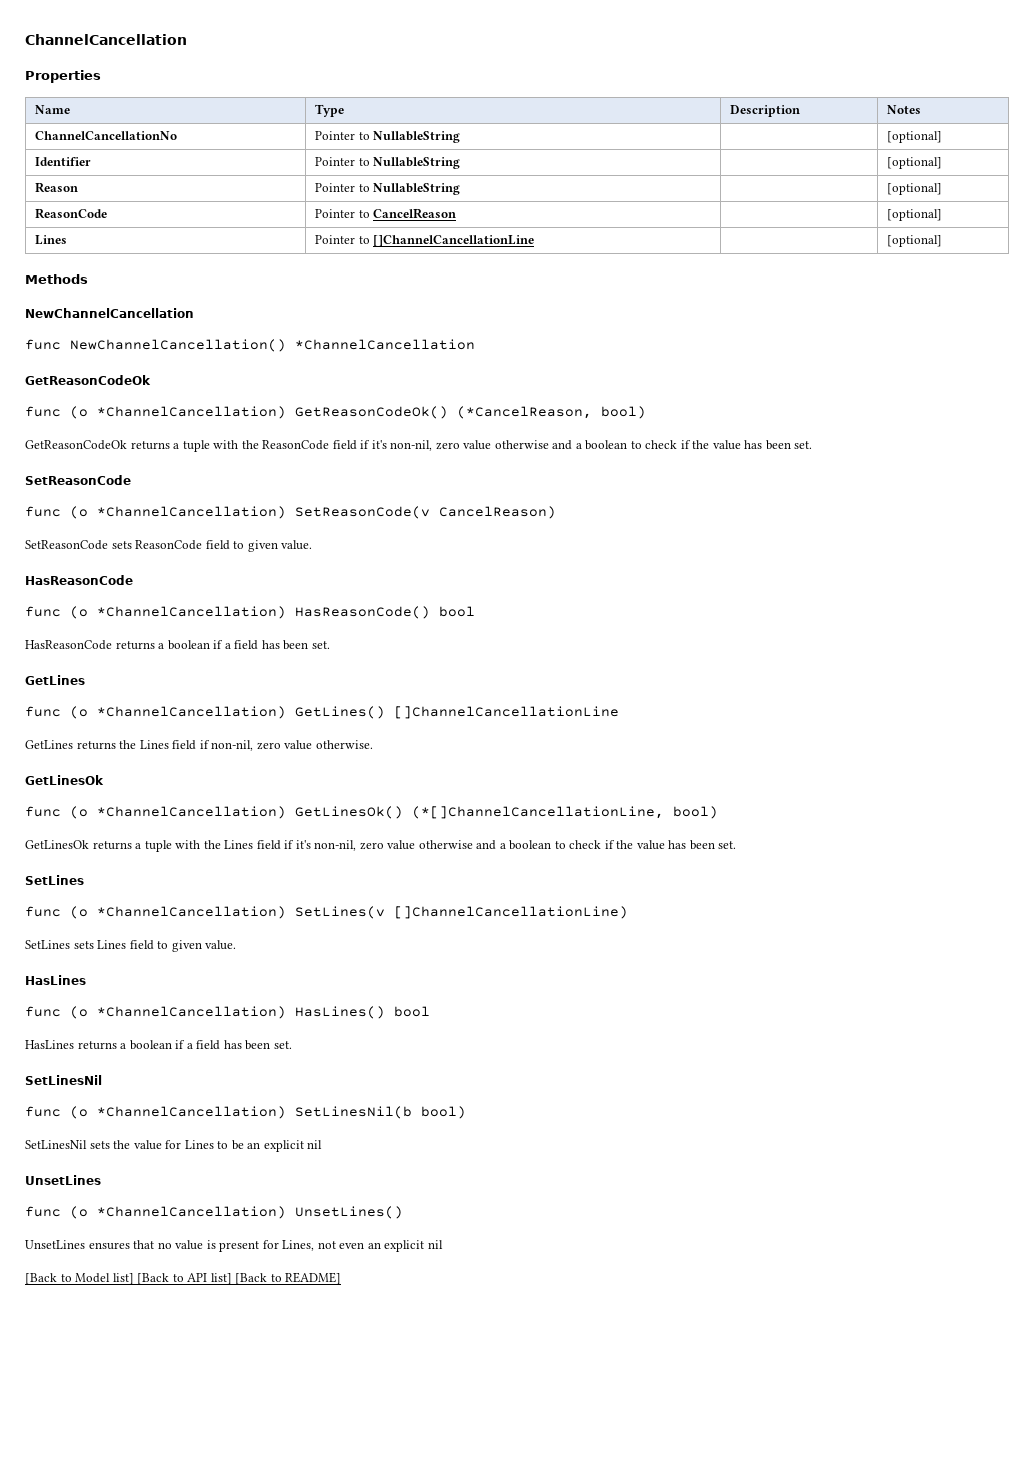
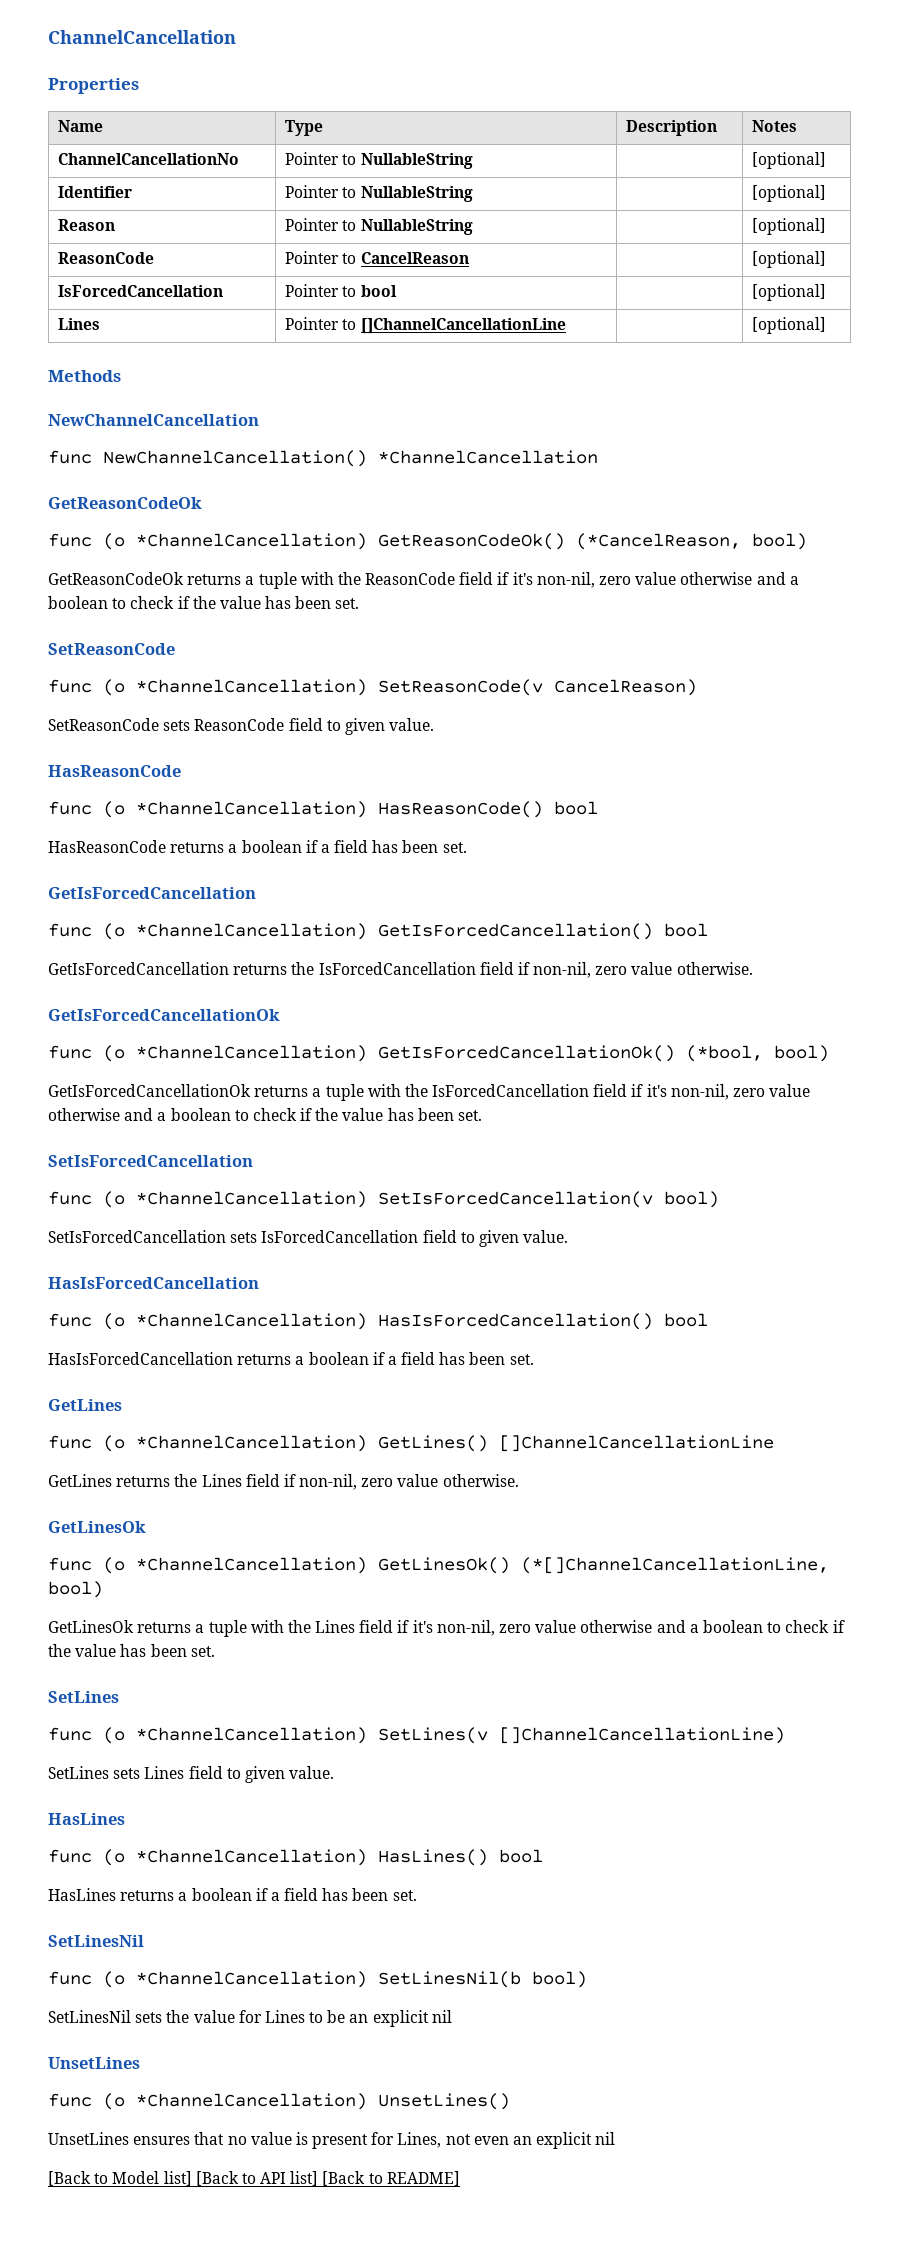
(943, 215) none -> [58,285,224,297] [285,284,397,297] [752,284,827,301] // IsForcedCancellation | Pointer to bool | | [optional]
(330, 645) none -> [48,887,256,899] [48,923,708,940] [48,962,753,978] [48,1009,280,1021] [48,1045,829,1062] [48,1084,811,1101] [48,1108,483,1121] [48,1155,253,1167] [48,1191,719,1208] [48,1230,569,1247] [48,1277,259,1289] [48,1313,708,1330] [48,1352,534,1365] // GetIsForcedCancellation // func (o *ChannelCancellation) GetIsForcedCancellation() bool // GetIsForcedCancellation returns the IsForcedCancellation field if non-nil, zero value otherwise. // GetIsForcedCancellationOk // func (o *ChannelCancellation) GetIsForcedCancellationOk() (*bool, bool) // GetIsForcedCancellationOk returns a tuple with the IsForcedCancellation field if it's non-nil, zero value otherwise and a boolean to check if the value has been set. // SetIsForcedCancellation // func (o *ChannelCancellation) SetIsForcedCancellation(v bool) // SetIsForcedCancellation sets IsForcedCancellation field to given value. // HasIsForcedCancellation // func (o *ChannelCancellation) HasIsForcedCancellation() bool // HasIsForcedCancellation returns a boolean if a field has been set.

